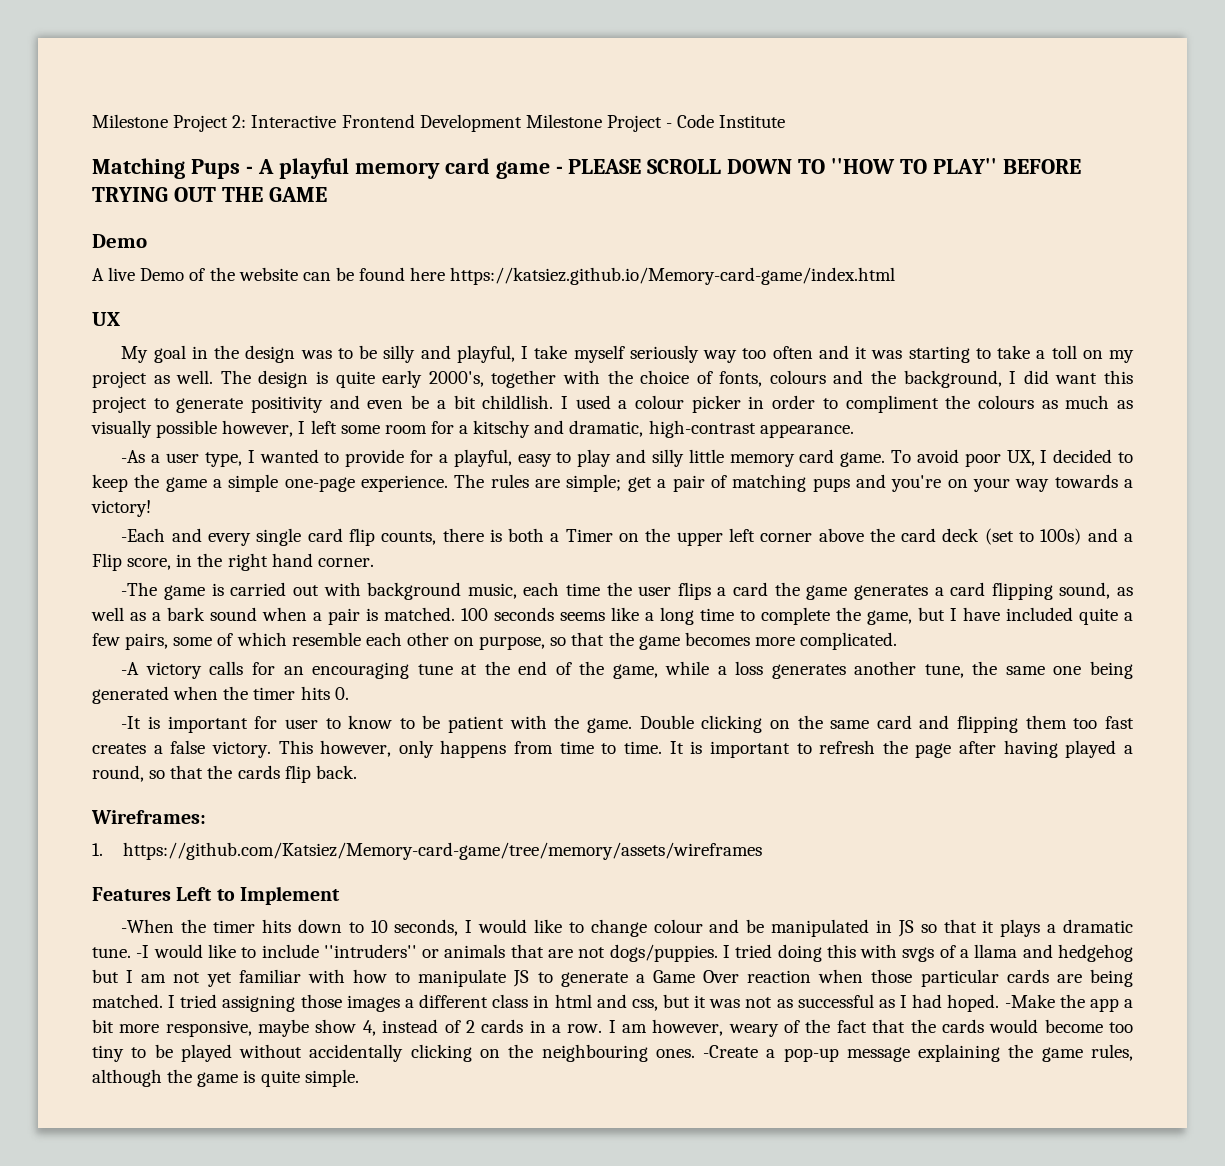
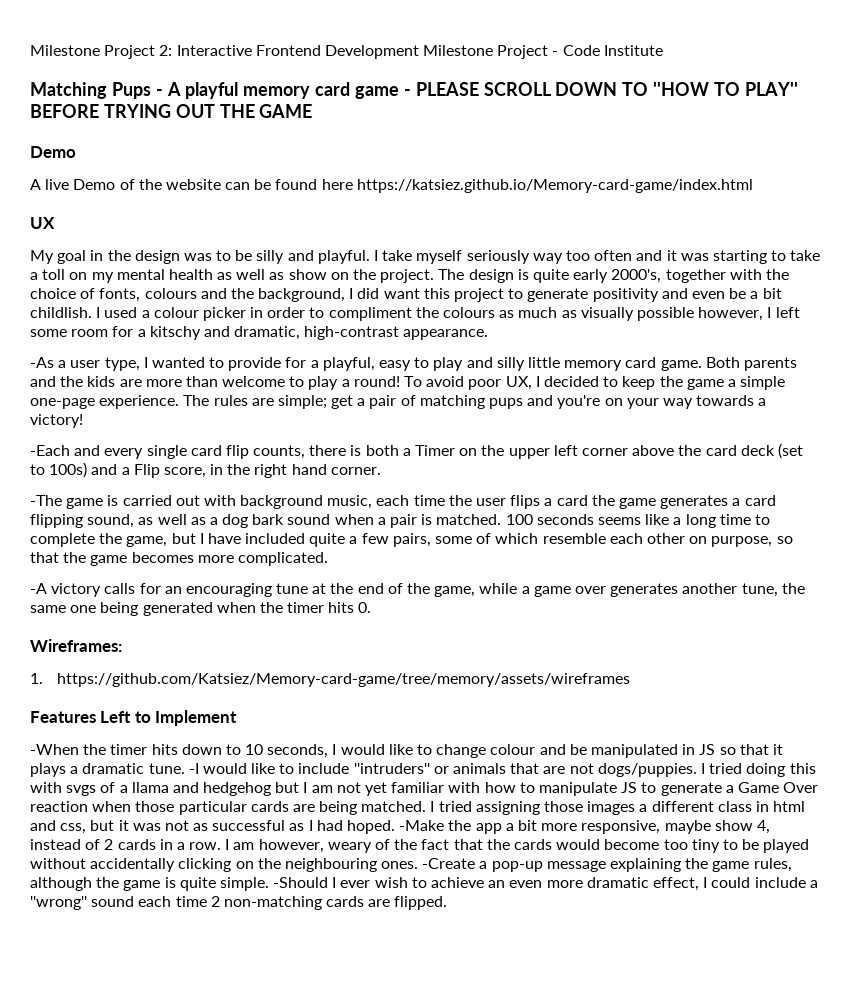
[456,345,515,363] playful, -> [317,250,370,264] playful.
[92,370,214,388] project as well. -> [116,269,435,283] mental health as well as show on the project.
(886, 459) none -> [705,357,797,371] [30,376,400,390] Both parents and the kids are more than welcome to play a round!
(161, 616) none -> [222,514,249,528] dog
[735,661,764,675] loss -> [533,586,606,597] game over
[121,715,1135,733] [92,740,1133,758] [92,765,357,783] // -It is important for user to know to be patient with the game. Double clicking on the same card and flipping them too fast creates a false victory. This however, only happens from time to time. It is important to refresh the page after having played a round, so that the cards flip back. -> (372, 607) none
(359, 1078) none -> [273,877,818,891] [30,896,448,910] -Should I ever wish to achieve an even more dramatic effect, I could include a ''wrong'' sound each time 2 non-matching cards are flipped.

